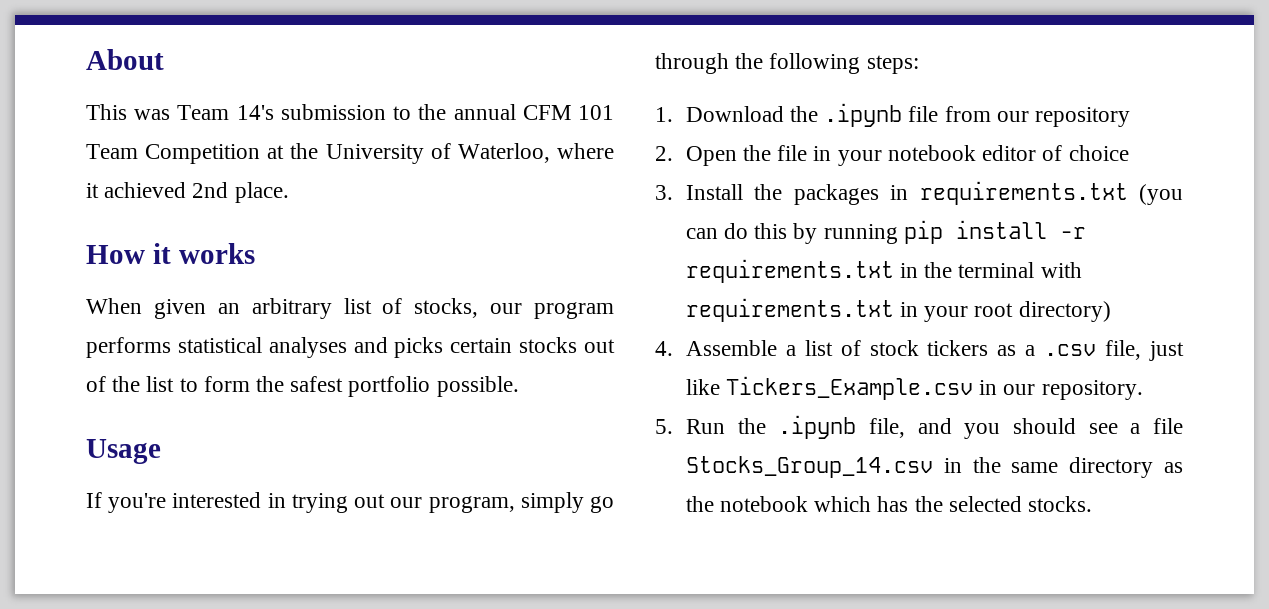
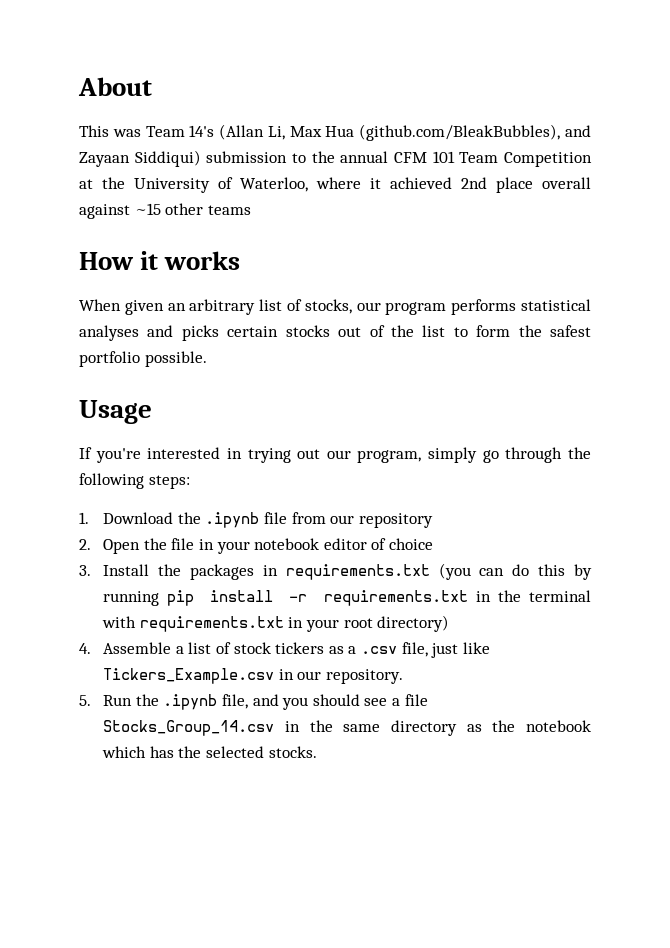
(274, 112) none -> [219,124,591,141] [79,150,201,167] (Allan Li, Max Hua (github.com/BleakBubbles), and Zayaan Siddiqui)
[234,182,289,203] place. -> [496,177,591,193] [79,203,251,219] place overall against ~15 other teams

